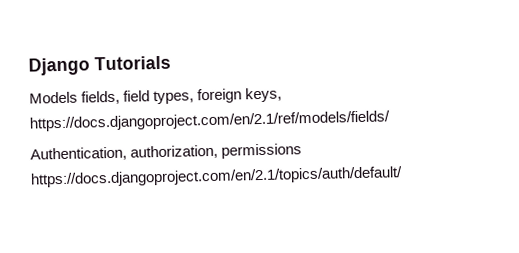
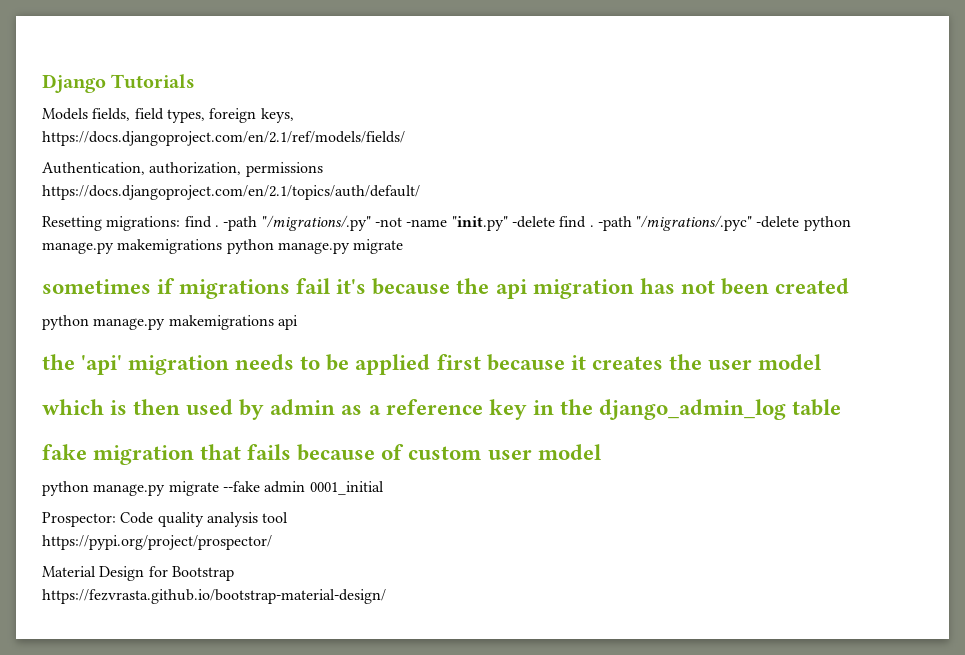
(403, 177) none -> [42,215,851,231] [42,239,404,254] [42,278,849,299] [42,315,298,330] [42,354,822,375] [42,399,841,420] [42,444,602,465] [42,481,384,496] [42,512,289,527] [42,535,272,550] [42,566,234,581] [42,589,386,604] // Resetting migrations: find . -path "/migrations/.py" -not -name "init.py" -delete find . -path "/migrations/.pyc" -delete python manage.py makemigrations python manage.py migrate // sometimes if migrations fail it's because the api migration has not been created // python manage.py makemigrations api // the 'api' migration needs to be applied first because it creates the user model // which is then used by admin as a reference key in the django_admin_log table // fake migration that fails because of custom user model // python manage.py migrate --fake admin 0001_initial // Prospector: Code quality analysis tool // https://pypi.org/project/prospector/ // Material Design for Bootstrap // https://fezvrasta.github.io/bootstrap-material-design/

